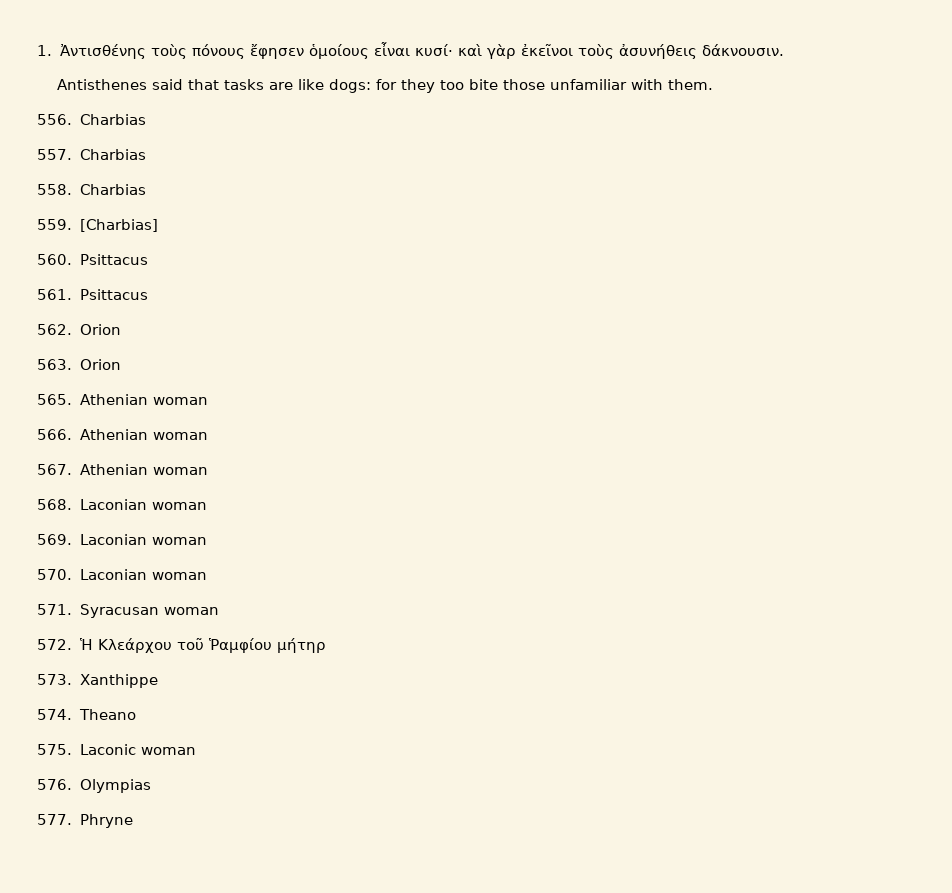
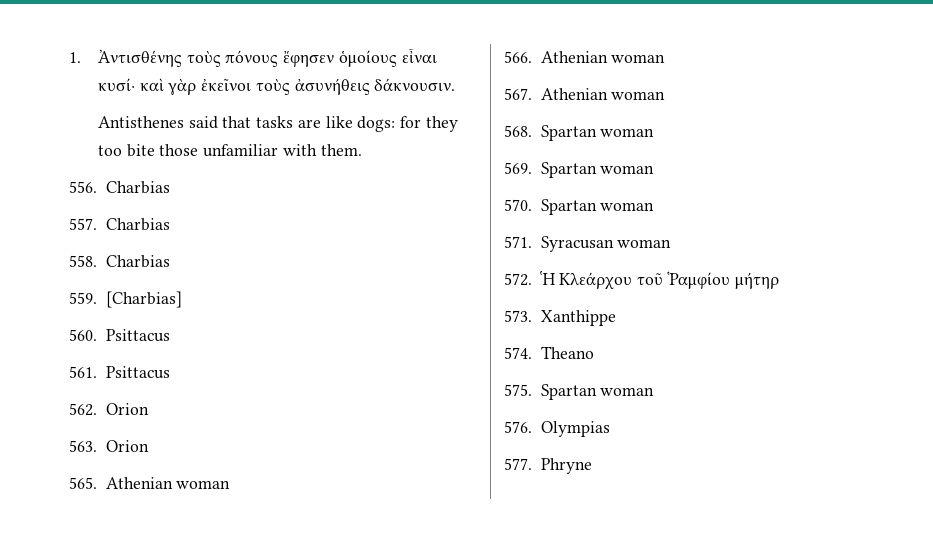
[79,499,147,510] Laconian -> [540,125,597,141] Spartan
[79,534,147,545] Laconian -> [540,162,597,178] Spartan
[79,569,147,580] Laconian -> [540,199,597,215] Spartan
[79,744,136,755] Laconic -> [540,384,597,400] Spartan

